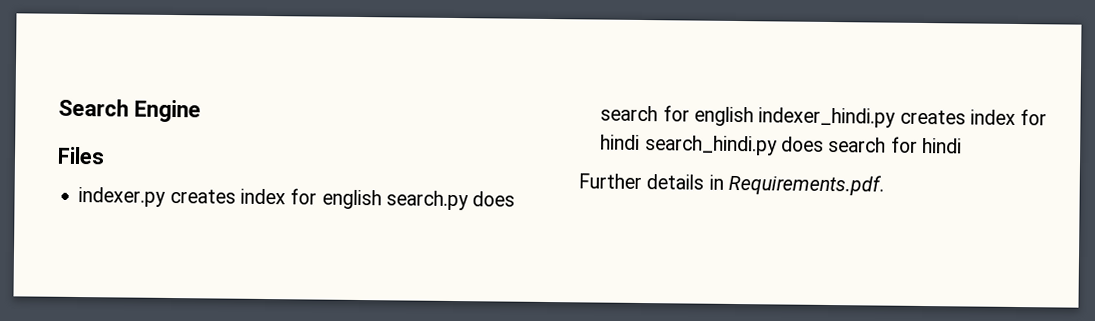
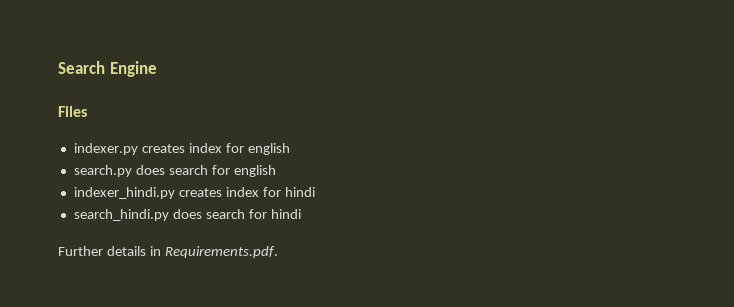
(382, 199) none -> (290, 149) //
(754, 116) none -> (276, 171) //
(641, 142) none -> (315, 192) //

